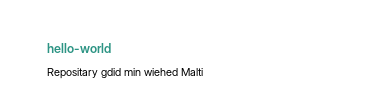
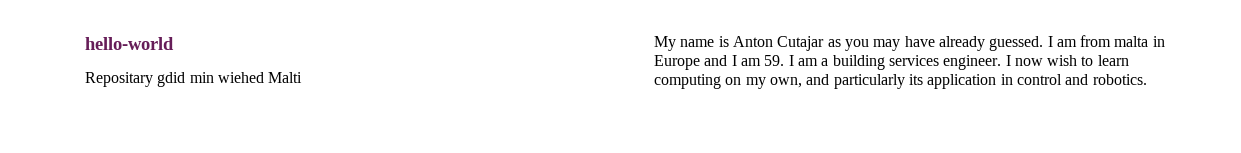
(203, 72) none -> [654,35,1165,51] [654,55,1129,70] [654,74,1147,89] // My name is Anton Cutajar as you may have already guessed. I am from malta in Europe and I am 59. I am a building services engineer. I now wish to learn computing on my own, and particularly its application in control and robotics.

